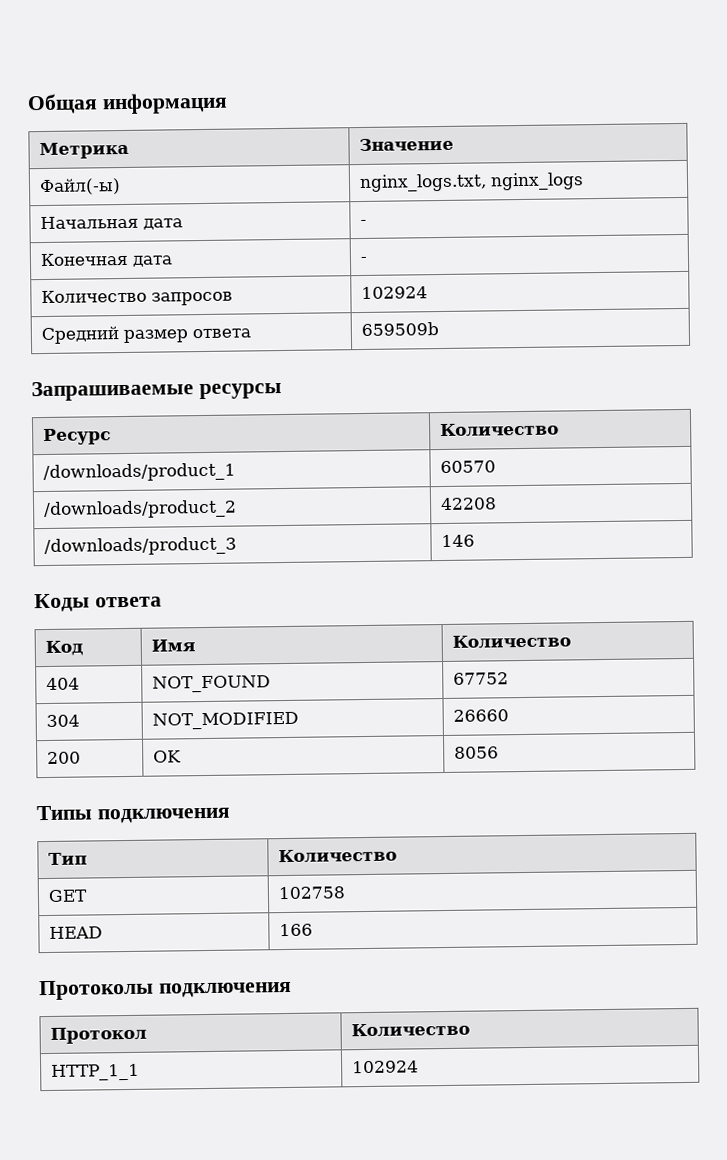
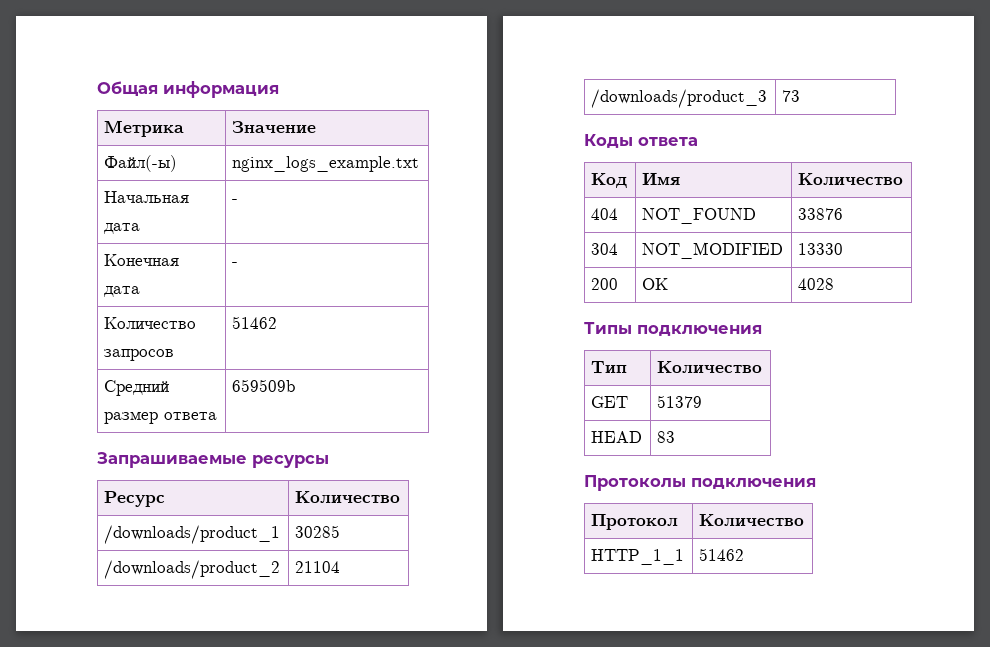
[359,172,585,193] nginx_logs.txt, nginx_logs -> [232,156,420,172] nginx_logs_example.txt
[361,286,429,300] 102924 -> [232,316,278,329] 51462
[440,460,497,474] 60570 -> [295,525,341,538] 30285
[440,497,498,511] 42208 -> [295,561,341,573] 21104
[441,534,476,548] 146 -> [782,90,801,102] 73
[453,672,510,685] 67752 -> [798,208,844,220] 33876
[453,709,510,722] 26660 -> [798,243,844,255] 13330
[454,746,500,759] 8056 -> [798,278,835,290] 4028
[278,886,346,900] 102758 -> [657,395,703,408] 51379
[279,923,314,937] 166 -> [657,431,676,443] 83
[352,1060,420,1074] 102924 -> [699,548,745,561] 51462

